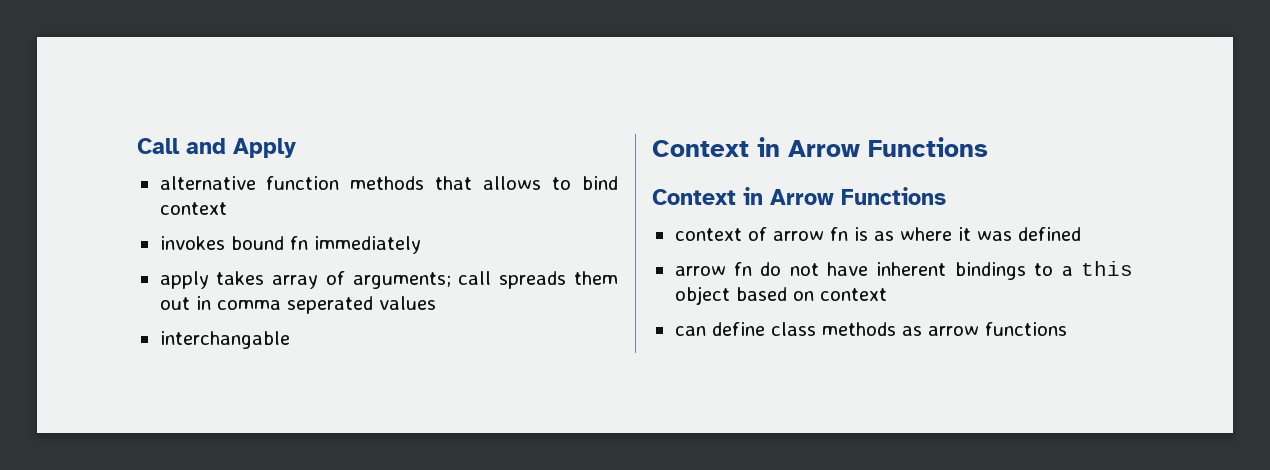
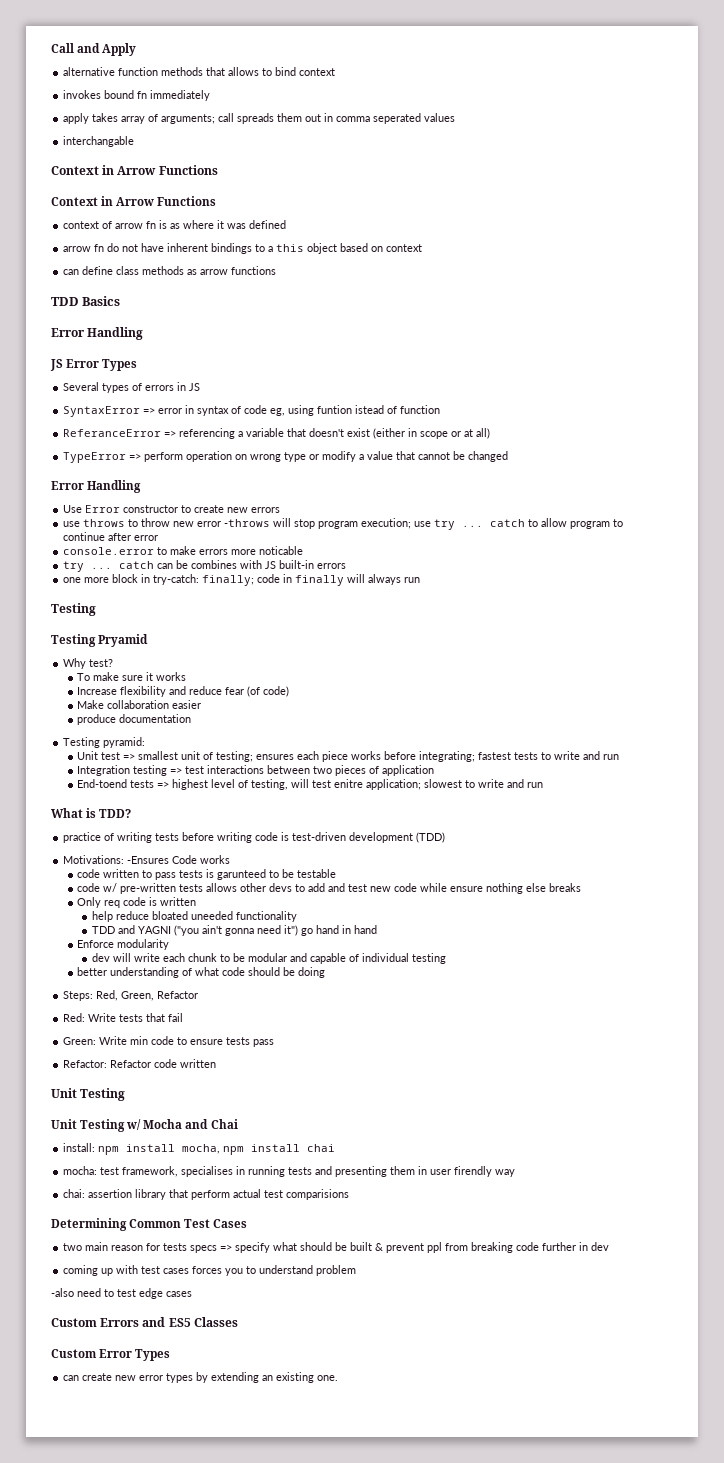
(1067, 329) none -> [51,296,121,306] [51,327,144,340] [50,359,138,371] [63,382,201,393] [63,405,441,417] [63,428,491,439] [63,451,509,463] [51,480,142,493] [63,505,281,513] [63,518,624,530] [63,532,159,541] [63,546,304,555] [63,560,347,572] [63,574,421,586] [51,603,96,616] [51,634,149,647] [63,658,114,669] [77,672,187,681] [77,686,290,697] [77,700,202,709] [77,714,192,725] [63,737,146,748] [77,751,620,762] [77,765,435,776] [77,779,544,790] [51,808,132,818] [63,832,446,843] [63,855,231,864] [77,869,337,880] [77,883,582,894] [77,897,197,908] [91,911,297,922] [91,925,377,936] [77,939,170,950] [91,953,446,964] [77,967,326,978] [63,990,199,1001] [63,1013,184,1022] [63,1036,275,1047] [63,1059,217,1068] [51,1088,126,1101] [51,1119,238,1132] [63,1143,336,1155] [63,1166,516,1177] [63,1189,350,1200] [51,1218,248,1231] [63,1242,610,1253] [63,1265,357,1276] [51,1288,192,1299] [51,1317,238,1327] [51,1349,171,1361] [63,1372,339,1383] // TDD Basics // Error Handling // JS Error Types // Several types of errors in JS // SyntaxError => error in syntax of code eg, using funtion istead of function // ReferanceError => referencing a variable that doesn't exist (either in scope or at all) // TypeError => perform operation on wrong type or modify a value that cannot be changed // Error Handling // Use Error constructor to create new errors // use throws to throw new error -throws will stop program execution; use try ... catch to allow program to continue after error // console.error to make errors more noticable // try ... catch can be combines with JS built-in errors // one more block in try-catch: finally; code in finally will always run // Testing // Testing Pryamid // Why test? // To make sure it works // Increase flexibility and reduce fear (of code) // Make collaboration easier // produce documentation // Testing pyramid: // Unit test => smallest unit of testing; ensures each piece works before integrating; fastest tests to write and run // Integration testing => test interactions between two pieces of application // End-toend tests => highest level of testing, will test enitre application; slowest to write and run // What is TDD? // practice of writing tests before writing code is test-driven development (TDD) // Motivations: -Ensures Code works // code written to pass tests is garunteed to be testable // code w/ pre-written tests allows other devs to add and test new code while ensure nothing else breaks // Only req code is written // help reduce bloated uneeded functionality // TDD and YAGNI ("you ain't gonna need it") go hand in hand // Enforce modularity // dev will write each chunk to be modular and capable of individual testing // better understanding of what code should be doing // Steps: Red, Green, Refactor // Red: Write tests that fail // Green: Write min code to ensure tests pass // Refactor: Refactor code written // Unit Testing // Unit Testing w/ Mocha and Chai // install: npm install mocha, npm install chai // mocha: test framework, specialises in running tests and presenting them in user firendly way // chai: assertion library that perform actual test comparisions // Determining Common Test Cases // two main reason for tests specs => specify what should be built & prevent ppl from breaking code further in dev // coming up with test cases forces you to understand problem // -also need to test edge cases // Custom Errors and ES5 Classes // Custom Error Types // can create new error types by extending an existing one.

